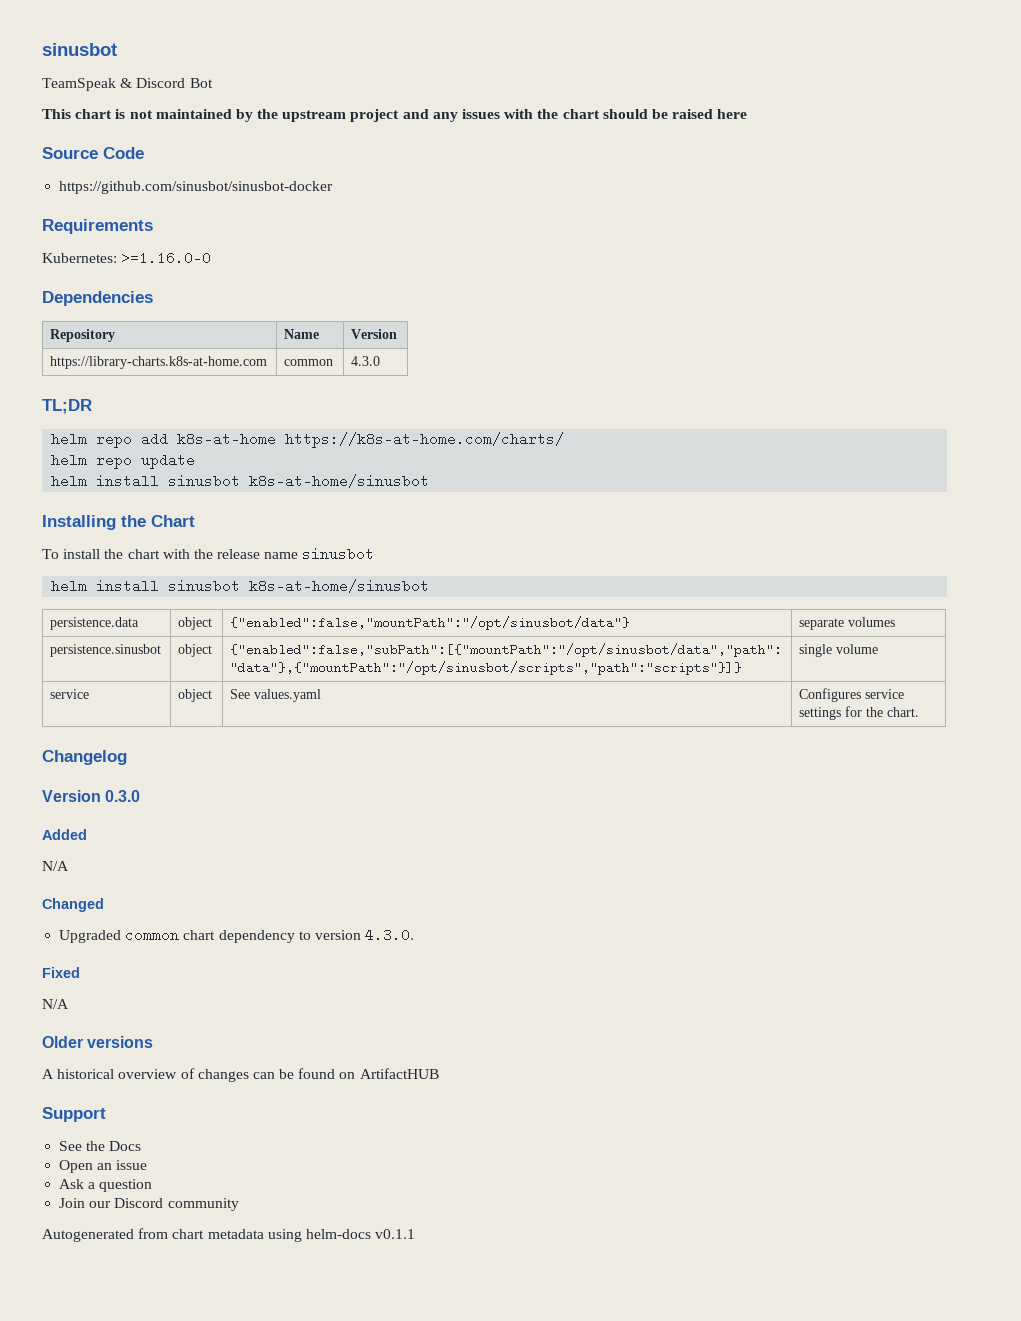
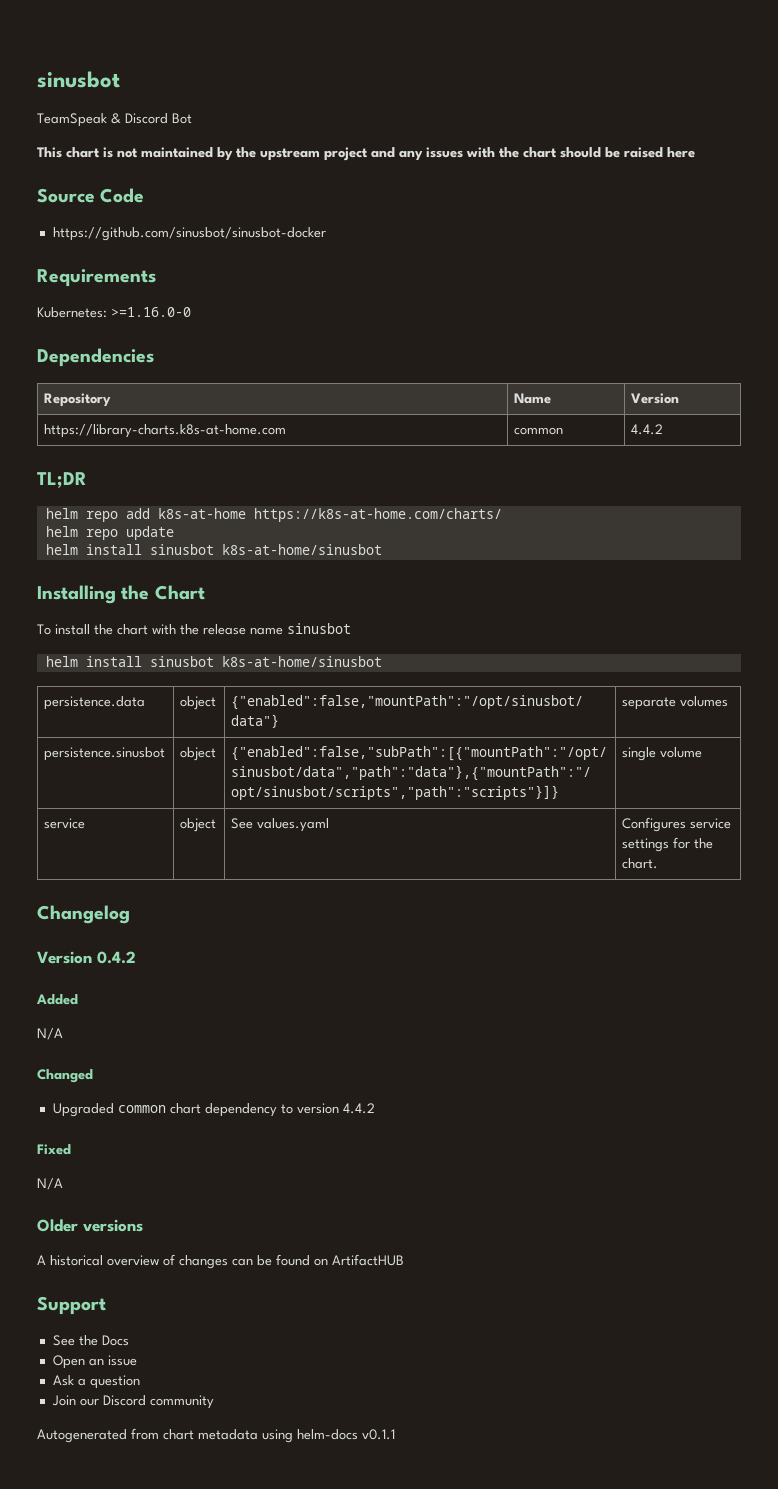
[351,356,381,366] 4.3.0 -> [631,424,664,435] 4.4.2
[105,790,141,802] 0.3.0 -> [97,951,136,964] 0.4.2
[365,928,415,942] 4.3.0. -> [342,1103,375,1114] 4.4.2

